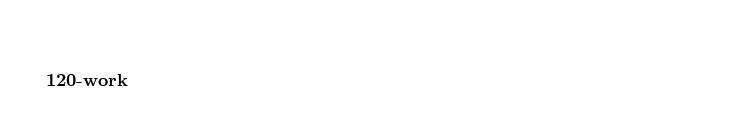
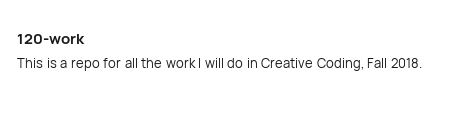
(128, 80) none -> [17,58,422,71] // This is a repo for all the work I will do in Creative Coding, Fall 2018.

